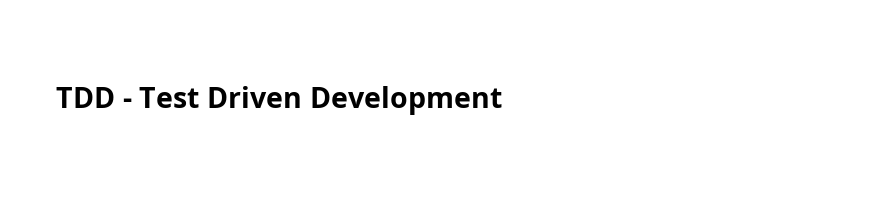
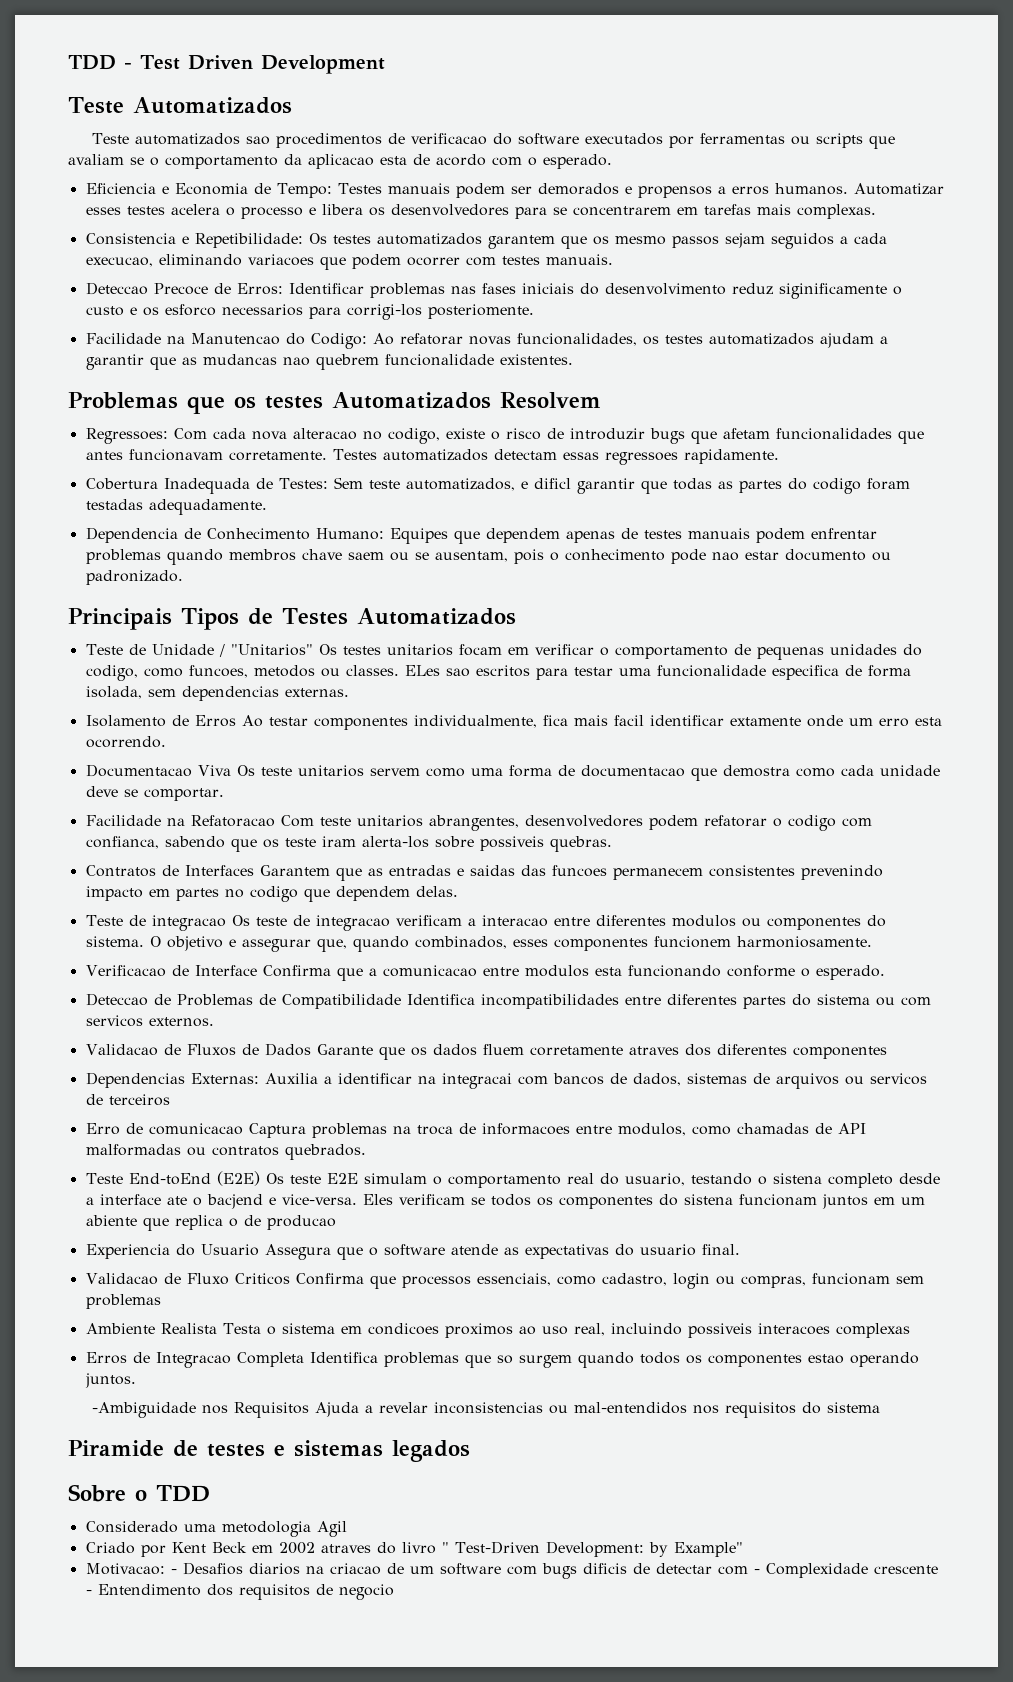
(502, 100) none -> [68,97,292,114] [92,133,896,149] [68,154,612,169] [85,183,944,198] [85,204,876,219] [85,233,887,249] [85,254,613,270] [85,282,902,299] [85,304,534,320] [85,333,888,349] [85,354,573,370] [68,392,601,414] [85,428,924,444] [85,449,779,465] [85,477,910,494] [85,499,267,515] [85,527,877,544] [85,549,891,565] [85,570,183,585] [68,608,516,630] [85,644,922,660] [85,665,911,681] [85,686,349,701] [85,715,942,730] [85,736,166,748] [85,764,940,781] [85,786,224,801] [85,815,872,831] [85,836,612,852] [85,865,883,881] [85,886,458,902] [85,915,886,931] [85,936,872,952] [85,965,885,981] [85,993,931,1009] [85,1015,214,1027] [85,1043,887,1060] [85,1072,927,1089] [85,1094,170,1106] [85,1123,866,1138] [85,1144,366,1160] [85,1171,940,1188] [85,1194,925,1209] [85,1215,336,1231] [85,1244,740,1260] [85,1273,924,1289] [85,1294,161,1309] [85,1323,910,1338] [85,1352,919,1368] [84,1373,136,1388] [92,1402,881,1418] [68,1440,470,1462] [68,1484,210,1502] [85,1521,347,1537] [85,1541,743,1557] [85,1562,938,1579] [85,1584,394,1600] // Teste Automatizados // Teste automatizados sao procedimentos de verificacao do software executados por ferramentas ou scripts que avaliam se o comportamento da aplicacao esta de acordo com o esperado. // Eficiencia e Economia de Tempo: Testes manuais podem ser demorados e propensos a erros humanos. Automatizar esses testes acelera o processo e libera os desenvolvedores para se concentrarem em tarefas mais complexas. // Consistencia e Repetibilidade: Os testes automatizados garantem que os mesmo passos sejam seguidos a cada execucao, eliminando variacoes que podem ocorrer com testes manuais. // Deteccao Precoce de Erros: Identificar problemas nas fases iniciais do desenvolvimento reduz siginificamente o custo e os esforco necessarios para corrigi-los posteriomente. // Facilidade na Manutencao do Codigo: Ao refatorar novas funcionalidades, os testes automatizados ajudam a garantir que as mudancas nao quebrem funcionalidade existentes. // Problemas que os testes Automatizados Resolvem // Regressoes: Com cada nova alteracao no codigo, existe o risco de introduzir bugs que afetam funcionalidades que antes funcionavam corretamente. Testes automatizados detectam essas regressoes rapidamente. // Cobertura Inadequada de Testes: Sem teste automatizados, e dificl garantir que todas as partes do codigo foram testadas adequadamente. // Dependencia de Conhecimento Humano: Equipes que dependem apenas de testes manuais podem enfrentar problemas quando membros chave saem ou se ausentam, pois o conhecimento pode nao estar documento ou padronizado. // Principais Tipos de Testes Automatizados // Teste de Unidade / "Unitarios" Os testes unitarios focam em verificar o comportamento de pequenas unidades do codigo, como funcoes, metodos ou classes. ELes sao escritos para testar uma funcionalidade especifica de forma isolada, sem dependencias externas. // Isolamento de Erros Ao testar componentes individualmente, fica mais facil identificar extamente onde um erro esta ocorrendo. // Documentacao Viva Os teste unitarios servem como uma forma de documentacao que demostra como cada unidade deve se comportar. // Facilidade na Refatoracao Com teste unitarios abrangentes, desenvolvedores podem refatorar o codigo com confianca, sabendo que os teste iram alerta-los sobre possiveis quebras. // Contratos de Interfaces Garantem que as entradas e saidas das funcoes permanecem consistentes prevenindo impacto em partes no codigo que dependem delas. // Teste de integracao Os teste de integracao verificam a interacao entre diferentes modulos ou componentes do sistema. O objetivo e assegurar que, quando combinados, esses componentes funcionem harmoniosamente. // Verificacao de Interface Confirma que a comunicacao entre modulos esta funcionando conforme o esperado. // Deteccao de Problemas de Compatibilidade Identifica incompatibilidades entre diferentes partes do sistema ou com servicos externos. // Validacao de Fluxos de Dados Garante que os dados fluem corretamente atraves dos diferentes componentes // Dependencias Externas: Auxilia a identificar na integracai com bancos de dados, sistemas de arquivos ou servicos de terceiros // Erro de comunicacao Captura problemas na troca de informacoes entre modulos, como chamadas de API malformadas ou contratos quebrados. // Teste End-toEnd (E2E) Os teste E2E simulam o comportamento real do usuario, testando o sistena completo desde a interface ate o bacjend e vice-versa. Eles verificam se todos os componentes do sistena funcionam juntos em um abiente que replica o de producao // Experiencia do Usuario Assegura que o software atende as expectativas do usuario final. // Validacao de Fluxo Criticos Confirma que processos essenciais, como cadastro, login ou compras, funcionam sem problemas // Ambiente Realista Testa o sistema em condicoes proximos ao uso real, incluindo possiveis interacoes complexas // Erros de Integracao Completa Identifica problemas que so surgem quando todos os componentes estao operando juntos. // -Ambiguidade nos Requisitos Ajuda a revelar inconsistencias ou mal-entendidos nos requisitos do sistema // Piramide de testes e sistemas legados // Sobre o TDD // Considerado uma metodologia Agil // Criado por Kent Beck em 2002 atraves do livro " Test-Driven Development: by Example" // Motivacao: - Desafios diarios na criacao de um software com bugs dificis de detectar com - Complexidade crescente - Entendimento dos requisitos de negocio

